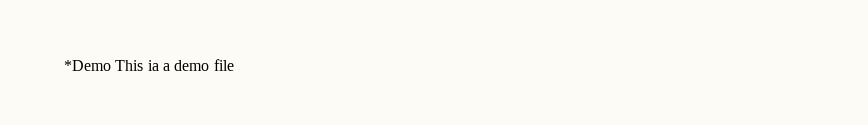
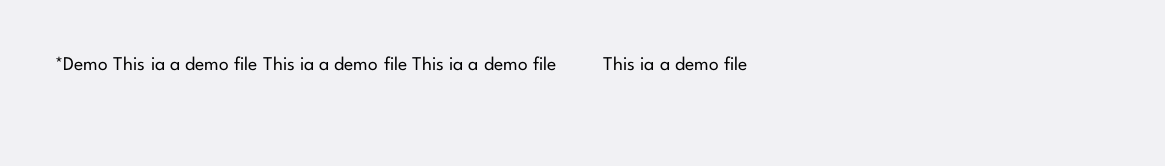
(234, 65) none -> [262,56,748,71] This ia a demo file This ia a demo file This ia a demo file

